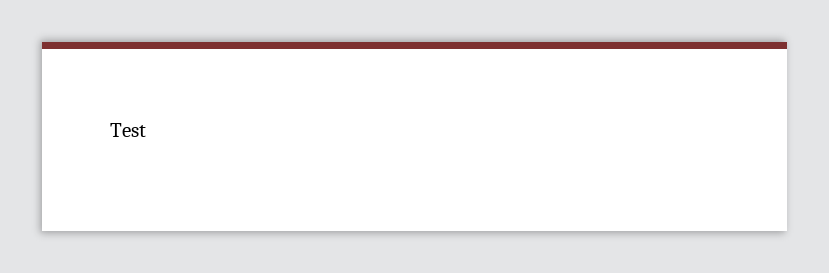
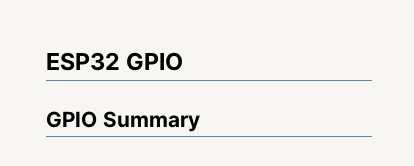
[110,123,146,137] Test -> [46,52,184,71] [46,111,200,132] ESP32 GPIO // GPIO Summary

